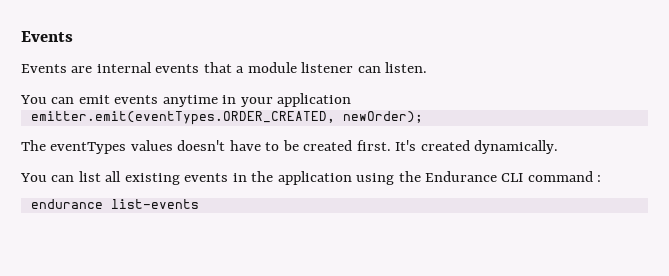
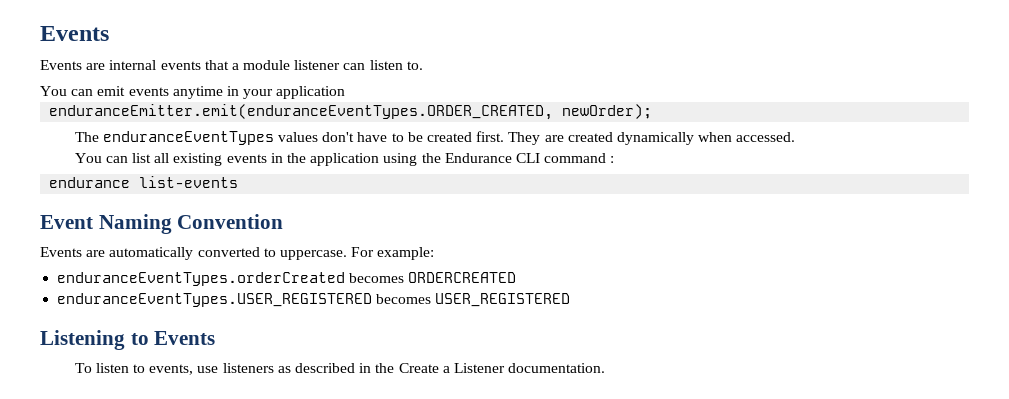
[385,62,428,73] listen. -> [369,60,423,70] listen to.
[30,111,335,125] emitter.emit(eventTypes.ORDER_CREATED, -> [49,104,554,120] enduranceEmitter.emit(enduranceEventTypes.ORDER_CREATED,
[50,140,226,154] eventTypes values doesn't -> [102,131,355,145] enduranceEventTypes values don't
[395,140,559,154] It's created dynamically. -> [508,132,796,145] They are created dynamically when accessed.
(199, 204) none -> [40,214,284,234] [40,247,435,260] [57,272,517,286] [57,293,571,307] [40,330,216,350] [74,363,606,375] // Event Naming Convention // Events are automatically converted to uppercase. For example: // enduranceEventTypes.orderCreated becomes ORDERCREATED // enduranceEventTypes.USER_REGISTERED becomes USER_REGISTERED // Listening to Events // To listen to events, use listeners as described in the Create a Listener documentation.

